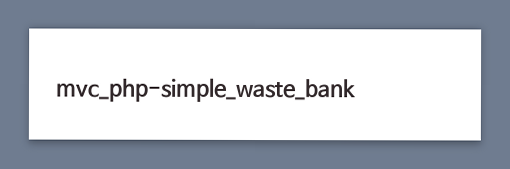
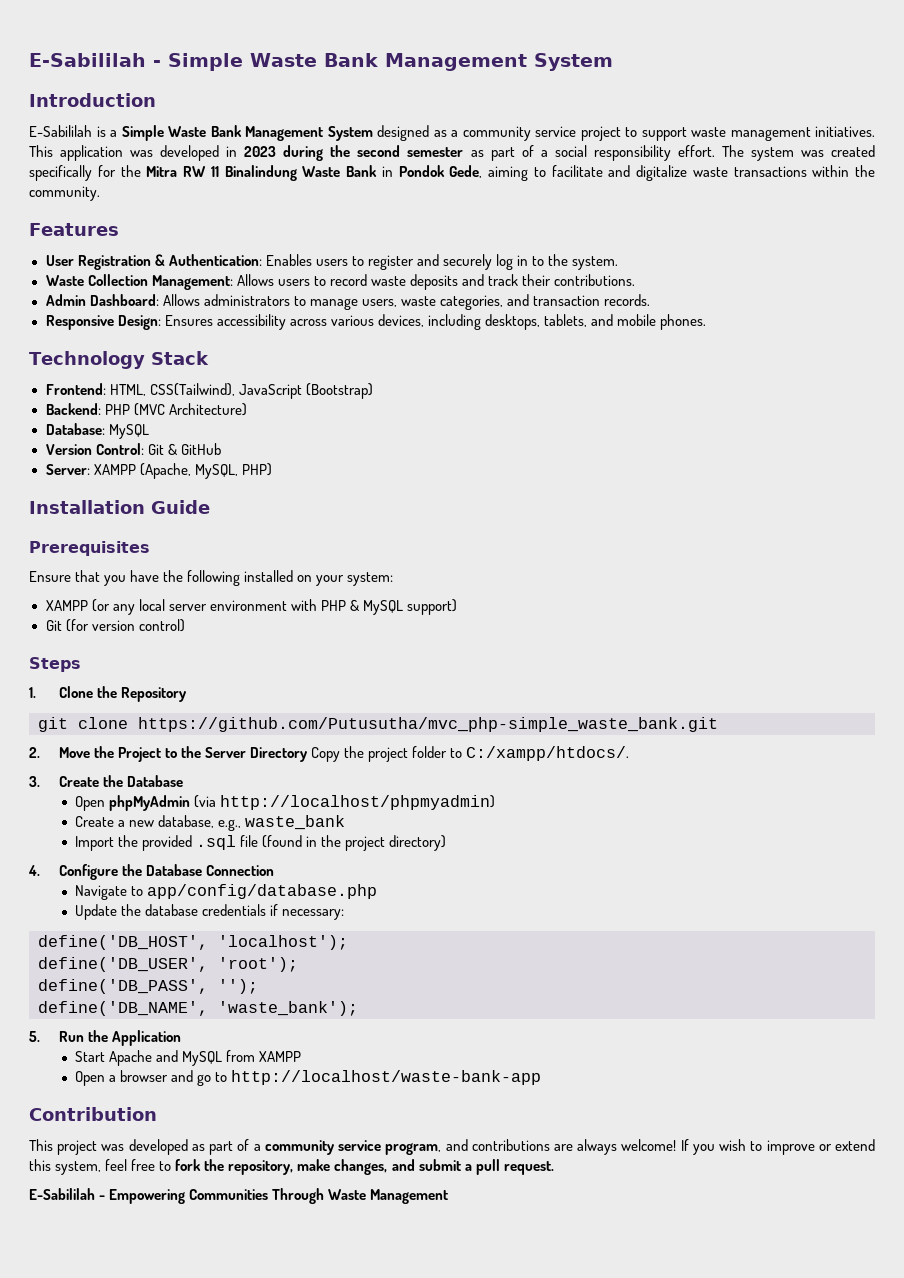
[55,77,357,103] mvc_php-simple_waste_bank -> [29,53,613,71] [29,93,156,107] [29,125,875,141] [29,145,875,161] [29,165,875,181] [29,186,100,201] [29,223,119,236] [45,254,619,270] [45,274,636,290] [45,294,651,310] [45,314,707,330] [29,351,209,369] [45,383,373,399] [45,403,247,416] [45,423,149,439] [45,443,221,455] [45,463,272,479] [29,500,210,514] [29,541,150,556] [29,570,394,586] [45,599,458,615] [45,619,185,632] [29,657,81,672] [29,686,187,702] [38,717,718,732] [29,746,630,762] [29,775,183,787] [75,795,496,811] [75,815,346,831] [75,835,447,851] [28,864,274,880] [75,884,378,900] [75,904,345,920] [38,935,348,950] [38,957,298,972] [38,979,258,994] [38,1001,358,1016] [29,1030,181,1046] [75,1050,302,1066] [75,1070,542,1086] [29,1107,157,1121] [29,1139,876,1155] [29,1159,554,1175] [29,1188,449,1204] E-Sabililah - Simple Waste Bank Management System // Introduction // E-Sabililah is a Simple Waste Bank Management System designed as a community service project to support waste management initiatives. This application was developed in 2023 during the second semester as part of a social responsibility effort. The system was created specifically for the Mitra RW 11 Binalindung Waste Bank in Pondok Gede, aiming to facilitate and digitalize waste transactions within the community. // Features // User Registration & Authentication: Enables users to register and securely log in to the system. // Waste Collection Management: Allows users to record waste deposits and track their contributions. // Admin Dashboard: Allows administrators to manage users, waste categories, and transaction records. // Responsive Design: Ensures accessibility across various devices, including desktops, tablets, and mobile phones. // Technology Stack // Frontend: HTML, CSS(Tailwind), JavaScript (Bootstrap) // Backend: PHP (MVC Architecture) // Database: MySQL // Version Control: Git & GitHub // Server: XAMPP (Apache, MySQL, PHP) // Installation Guide // Prerequisites // Ensure that you have the following installed on your system: // XAMPP (or any local server environment with PHP & MySQL support) // Git (for version control) // Steps // 1. Clone the Repository // git clone https://github.com/Putusutha/mvc_php-simple_waste_bank.git // 2. Move the Project to the Server Directory Copy the project folder to C:/xampp/htdocs/. // 3. Create the Database // Open phpMyAdmin (via http://localhost/phpmyadmin) // Create a new database, e.g., waste_bank // Import the provided .sql file (found in the project directory) // 4. Configure the Database Connection // Navigate to app/config/database.php // Update the database credentials if necessary: // define('DB_HOST', 'localhost'); // define('DB_USER', 'root'); // define('DB_PASS', ''); // define('DB_NAME', 'waste_bank'); // 5. Run the Application // Start Apache and MySQL from XAMPP // Open a browser and go to http://localhost/waste-bank-app // Contribution // This project was developed as part of a community service program, and contributions are always welcome! If you wish to improve or extend this system, feel free to fork the repository, make changes, and submit a pull request. // E-Sabililah - Empowering Communities Through Waste Management

